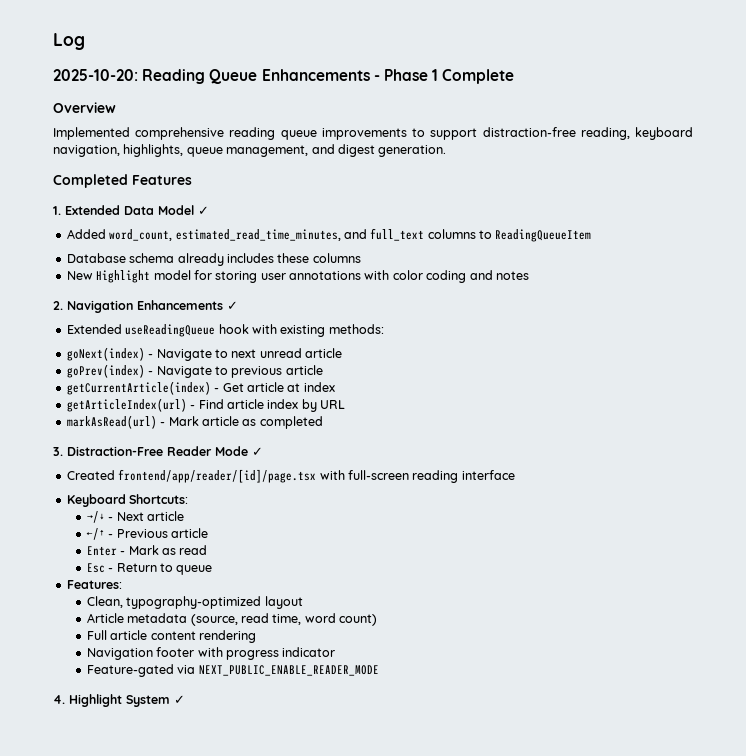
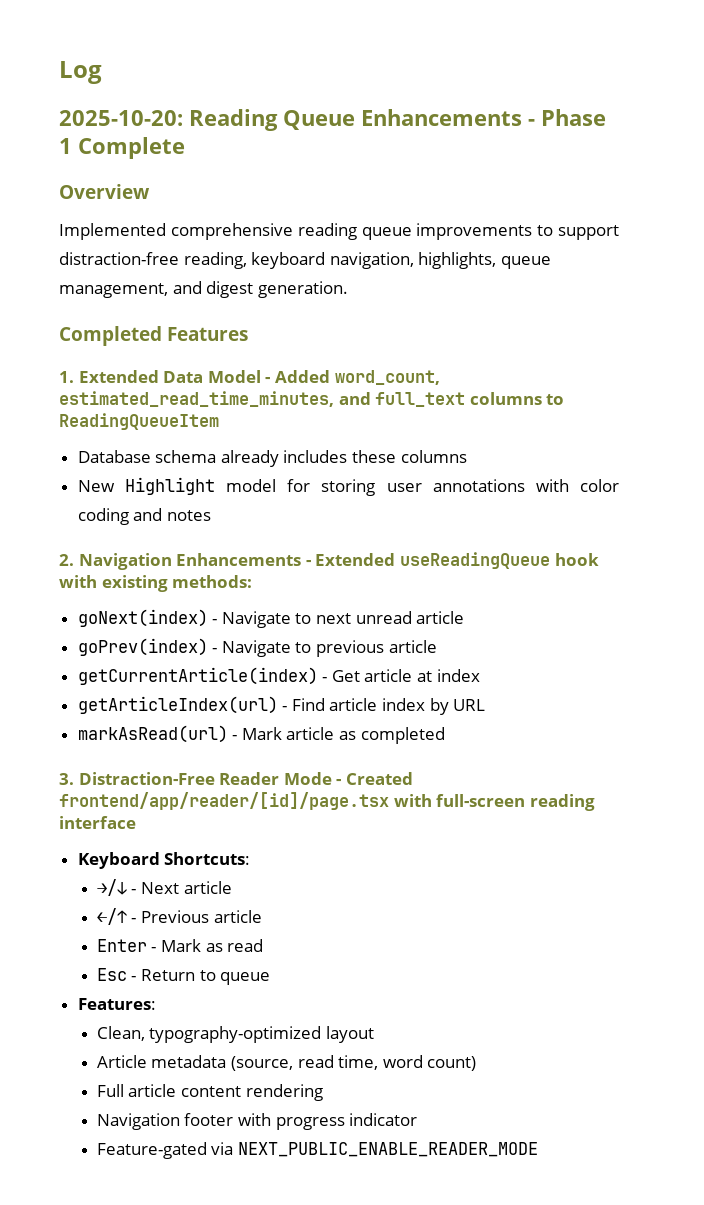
[198,206,209,215] ✓ // -> [265,377,271,383] -
[227,301,238,310] ✓ // -> [305,560,311,566] -
[252,447,263,456] ✓ // -> [336,779,342,785] -
[53,694,185,707] // 4. Highlight System ✓ -> (539, 1149) none

